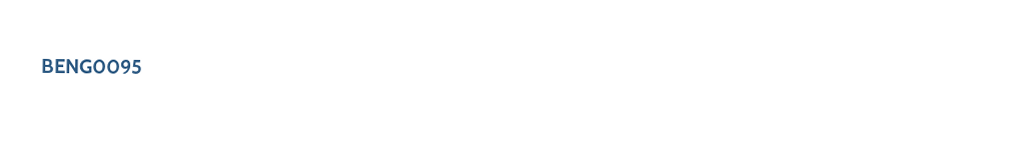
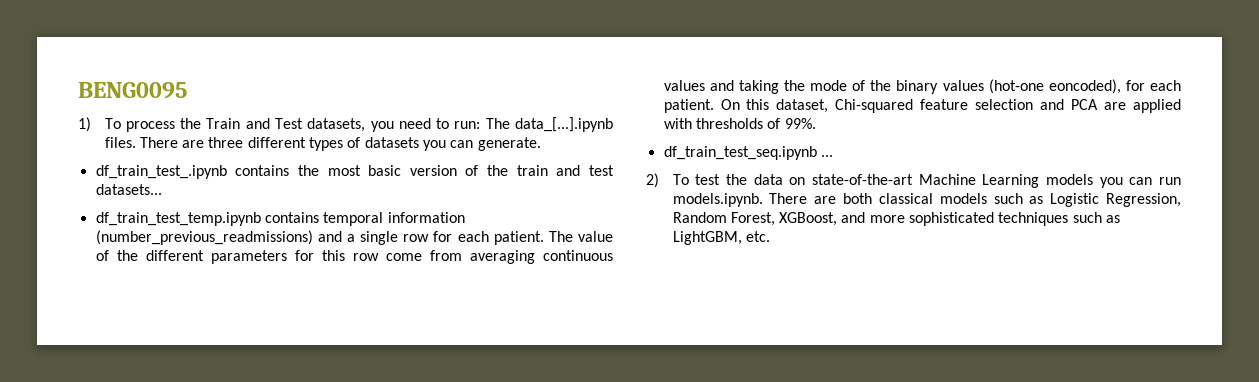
(143, 66) none -> [78,117,613,132] [104,137,541,151] [95,165,614,179] [95,184,162,195] [95,212,465,226] [95,230,614,245] [95,250,613,264] [663,79,1181,94] [663,99,1181,113] [663,118,816,129] [663,146,833,160] [646,173,1181,188] [672,193,1181,207] [672,212,1121,226] [672,231,770,245] // 1) To process the Train and Test datasets, you need to run: The data_[...].ipynb files. There are three different types of datasets you can generate. // df_train_test_.ipynb contains the most basic version of the train and test datasets... // df_train_test_temp.ipynb contains temporal information (number_previous_readmissions) and a single row for each patient. The value of the different parameters for this row come from averaging continuous values and taking the mode of the binary values (hot-one eoncoded), for each patient. On this dataset, Chi-squared feature selection and PCA are applied with thresholds of 99%. // df_train_test_seq.ipynb ... // 2) To test the data on state-of-the-art Machine Learning models you can run models.ipynb. There are both classical models such as Logistic Regression, Random Forest, XGBoost, and more sophisticated techniques such as LightGBM, etc.

